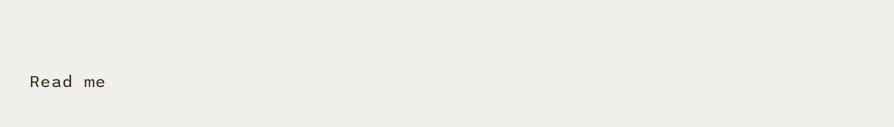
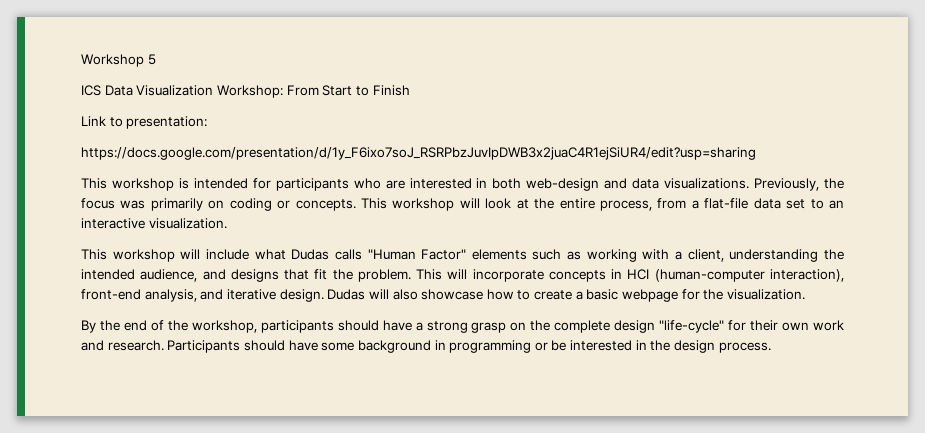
[29,74,106,88] Read me -> [81,54,156,67] [81,85,410,98] [81,116,208,129] [81,147,756,160] [81,178,844,191] [81,198,845,211] [81,218,227,229] [81,249,844,262] [81,269,844,282] [81,289,805,302] [81,320,845,333] [81,340,771,353] Workshop 5 // ICS Data Visualization Workshop: From Start to Finish // Link to presentation: // https://docs.google.com/presentation/d/1y_F6ixo7soJ_RSRPbzJuvIpDWB3x2juaC4R1ejSiUR4/edit?usp=sharing // This workshop is intended for participants who are interested in both web-design and data visualizations. Previously, the focus was primarily on coding or concepts. This workshop will look at the entire process, from a flat-file data set to an interactive visualization. // This workshop will include what Dudas calls "Human Factor" elements such as working with a client, understanding the intended audience, and designs that fit the problem. This will incorporate concepts in HCI (human-computer interaction), front-end analysis, and iterative design. Dudas will also showcase how to create a basic webpage for the visualization. // By the end of the workshop, participants should have a strong grasp on the complete design "life-cycle" for their own work and research. Participants should have some background in programming or be interested in the design process.

